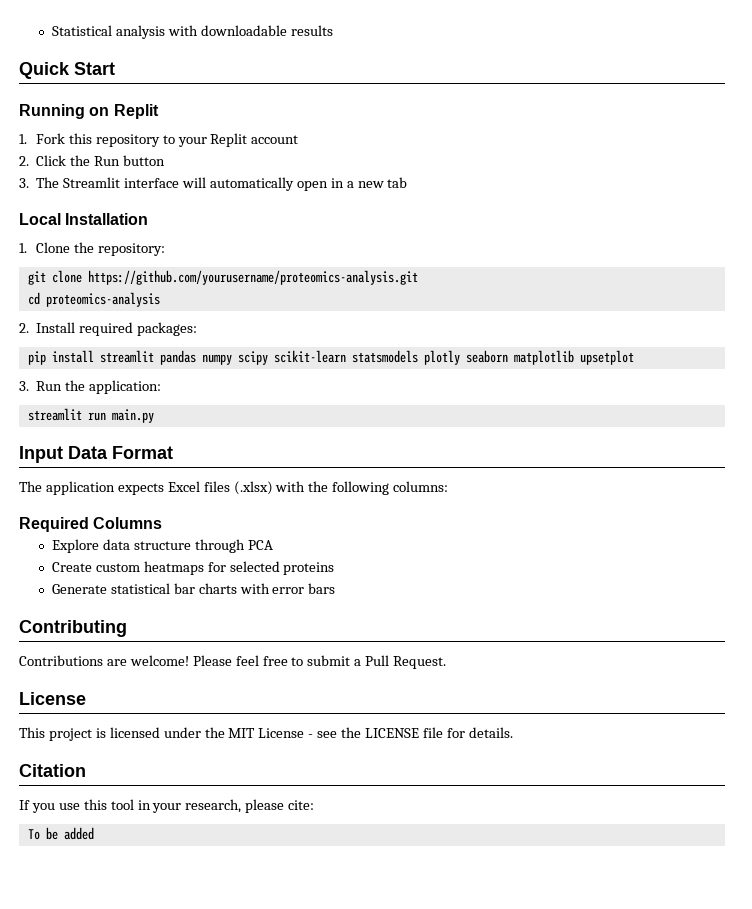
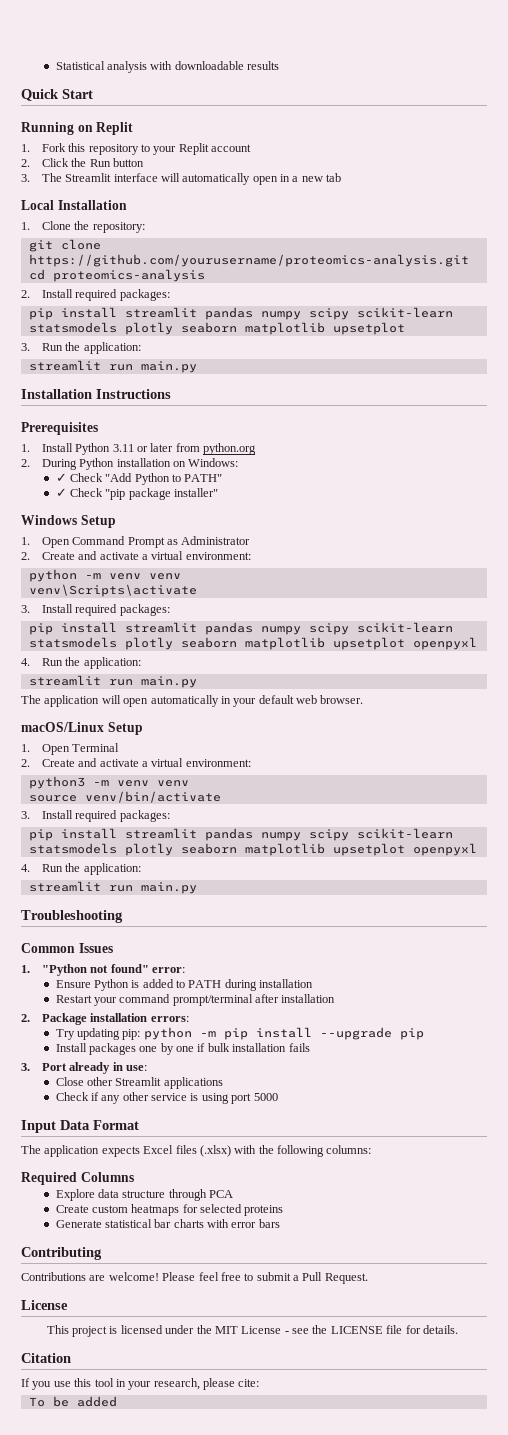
(154, 416) none -> [21,389,171,399] [21,422,98,435] [21,443,257,455] [21,458,239,470] [55,473,223,485] [55,488,219,500] [21,515,116,528] [21,536,251,548] [21,551,251,560] [28,569,181,582] [28,584,197,597] [21,604,170,616] [28,622,453,635] [28,637,477,650] [21,657,141,669] [28,675,197,688] [21,695,364,707] [21,722,143,735] [21,743,120,755] [21,758,251,767] [28,776,189,789] [28,791,221,803] [21,810,170,822] [28,828,453,841] [28,843,477,856] [21,863,141,875] [28,881,197,894] [21,910,123,923] [21,943,113,953] [21,964,185,976] [55,979,314,991] [55,994,336,1006] [21,1013,189,1025] [55,1027,424,1040] [55,1043,310,1055] [21,1062,147,1074] [55,1077,223,1089] [55,1092,278,1104] // Installation Instructions // Prerequisites // 1. Install Python 3.11 or later from python.org // 2. During Python installation on Windows: // ✓ Check "Add Python to PATH" // ✓ Check "pip package installer" // Windows Setup // 1. Open Command Prompt as Administrator // 2. Create and activate a virtual environment: // python -m venv venv // venv\Scripts\activate // 3. Install required packages: // pip install streamlit pandas numpy scipy scikit-learn statsmodels plotly seaborn matplotlib upsetplot openpyxl // 4. Run the application: // streamlit run main.py // The application will open automatically in your default web browser. // macOS/Linux Setup // 1. Open Terminal // 2. Create and activate a virtual environment: // python3 -m venv venv // source venv/bin/activate // 3. Install required packages: // pip install streamlit pandas numpy scipy scikit-learn statsmodels plotly seaborn matplotlib upsetplot openpyxl // 4. Run the application: // streamlit run main.py // Troubleshooting // Common Issues // 1. "Python not found" error: // Ensure Python is added to PATH during installation // Restart your command prompt/terminal after installation // 2. Package installation errors: // Try updating pip: python -m pip install --upgrade pip // Install packages one by one if bulk installation fails // 3. Port already in use: // Close other Streamlit applications // Check if any other service is using port 5000

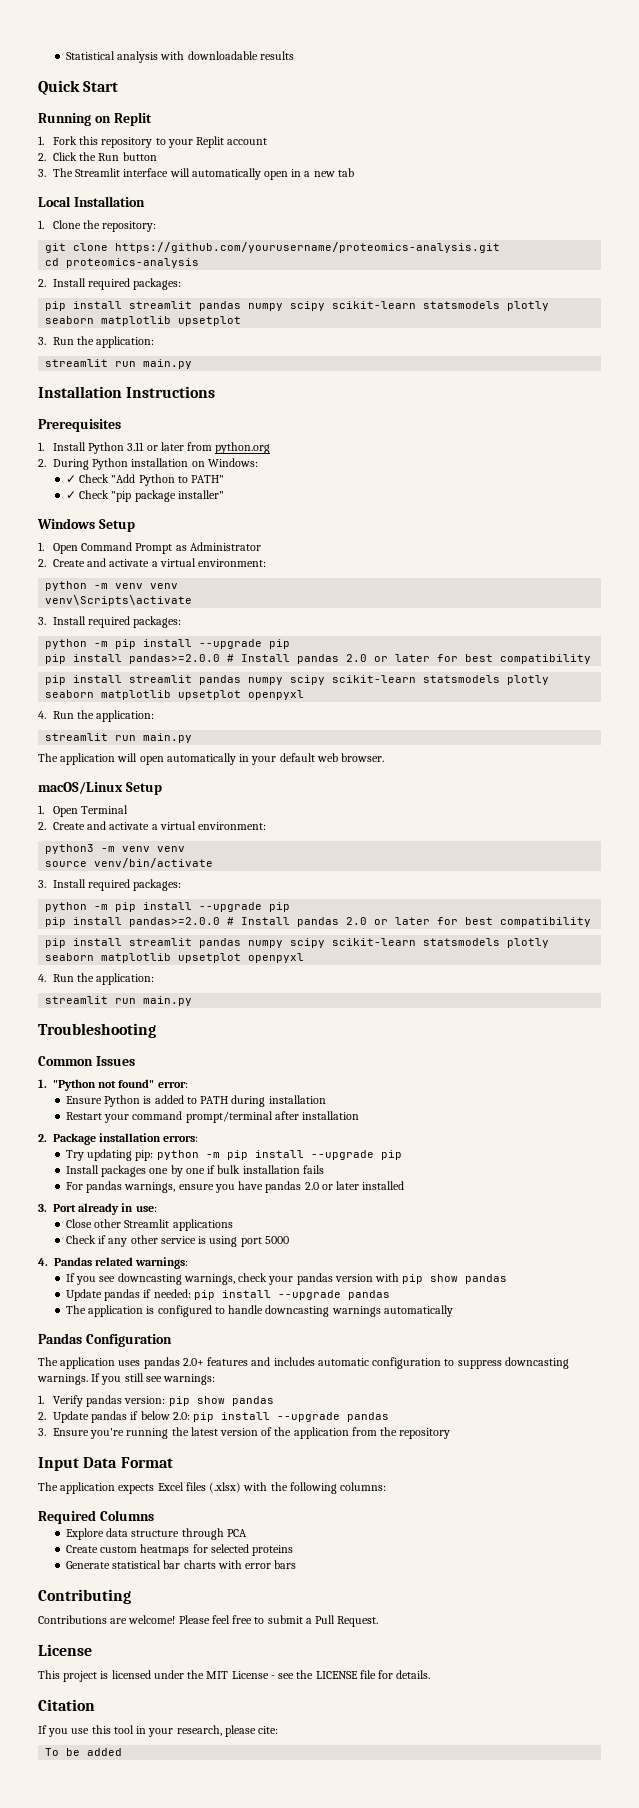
(170, 610) none -> [45,639,291,649] [45,654,592,664] // python -m pip install --upgrade pip // pip install pandas>=2.0.0 # Install pandas 2.0 or later for best compatibility
(170, 816) none -> [45,902,291,912] [45,917,592,927] // python -m pip install --upgrade pip // pip install pandas>=2.0.0 # Install pandas 2.0 or later for best compatibility
(310, 1047) none -> [66,1181,405,1193] // For pandas warnings, ensure you have pandas 2.0 or later installed
(278, 1097) none -> [38,1257,189,1269] [66,1273,508,1285] [66,1289,390,1301] [66,1305,453,1317] [38,1333,172,1347] [38,1357,569,1369] [37,1373,216,1385] [38,1395,274,1407] [38,1411,390,1423] [38,1427,451,1439] // 4. Pandas related warnings: // If you see downcasting warnings, check your pandas version with pip show pandas // Update pandas if needed: pip install --upgrade pandas // The application is configured to handle downcasting warnings automatically // Pandas Configuration // The application uses pandas 2.0+ features and includes automatic configuration to suppress downcasting warnings. If you still see warnings: // 1. Verify pandas version: pip show pandas // 2. Update pandas if below 2.0: pip install --upgrade pandas // 3. Ensure you're running the latest version of the application from the repository

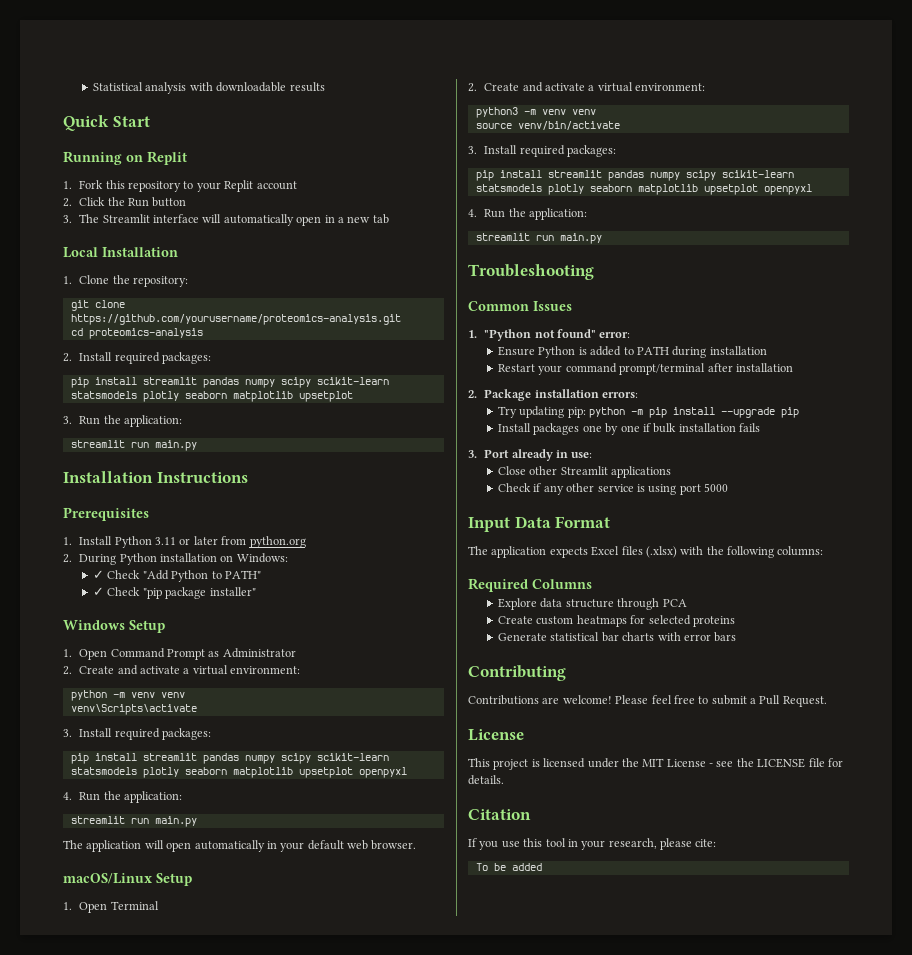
[45,639,291,649] [45,654,592,664] // python -m pip install --upgrade pip // pip install pandas>=2.0.0 # Install pandas 2.0 or later for best compatibility -> (211, 734) none
[45,902,291,912] [45,917,592,927] // python -m pip install --upgrade pip // pip install pandas>=2.0.0 # Install pandas 2.0 or later for best compatibility -> (616, 151) none
[66,1181,405,1193] // For pandas warnings, ensure you have pandas 2.0 or later installed -> (760, 427) none
[38,1257,189,1269] [66,1273,508,1285] [66,1289,390,1301] [66,1305,453,1317] [38,1333,172,1347] [38,1357,569,1369] [37,1373,216,1385] [38,1395,274,1407] [38,1411,390,1423] [38,1427,451,1439] // 4. Pandas related warnings: // If you see downcasting warnings, check your pandas version with pip show pandas // Update pandas if needed: pip install --upgrade pandas // The application is configured to handle downcasting warnings automatically // Pandas Configuration // The application uses pandas 2.0+ features and includes automatic configuration to suppress downcasting warnings. If you still see warnings: // 1. Verify pandas version: pip show pandas // 2. Update pandas if below 2.0: pip install --upgrade pandas // 3. Ensure you're running the latest version of the application from the repository -> (728, 487) none

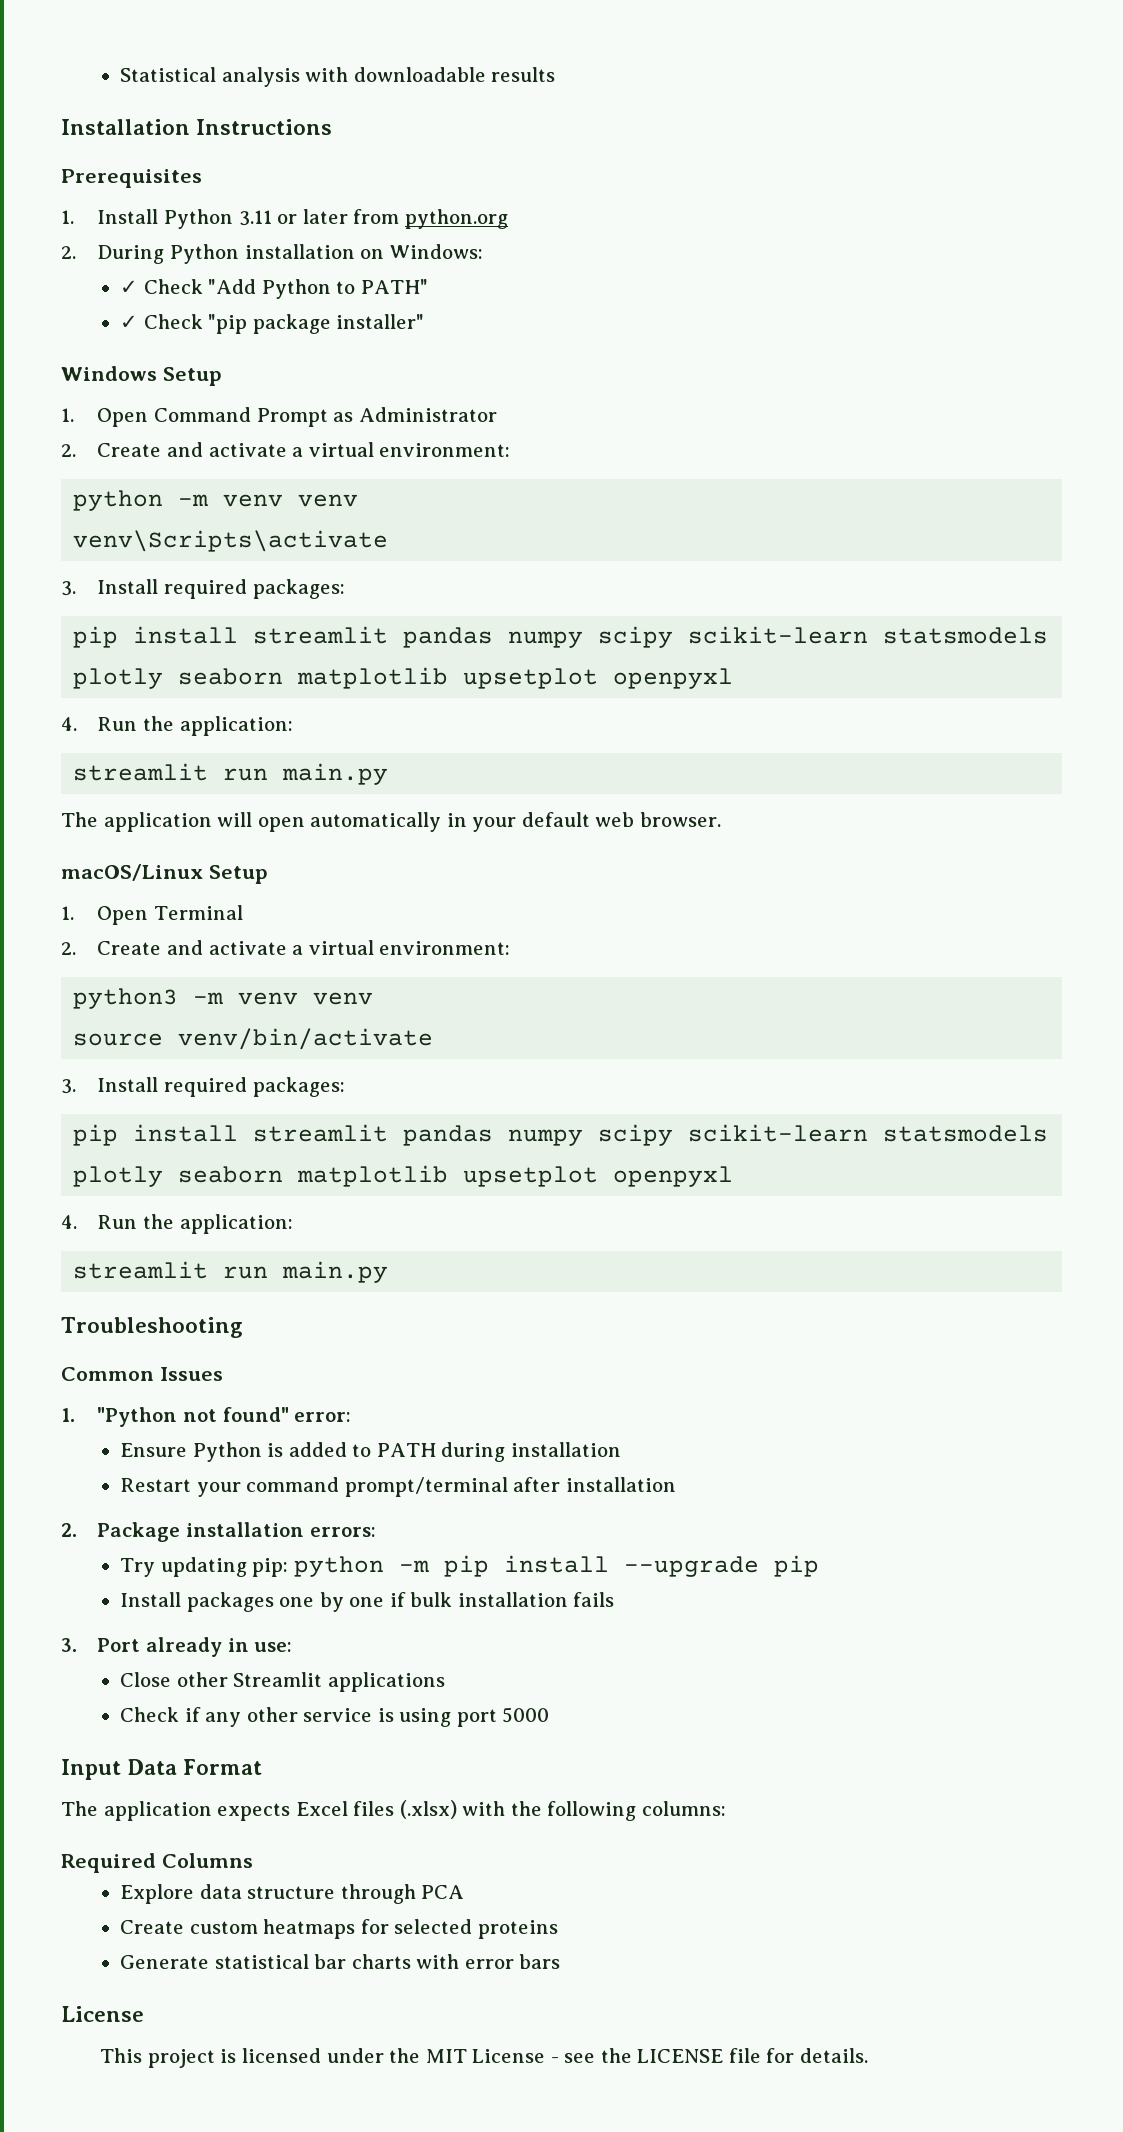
[63,115,150,131] [63,151,187,165] [63,180,297,192] [63,197,187,207] [63,214,389,226] [63,247,178,258] [63,275,188,287] [70,300,125,311] [70,314,401,325] [70,328,203,339] [63,352,211,364] [70,377,389,388] [70,391,353,402] [63,415,182,427] [70,440,197,451] // Quick Start // Running on Replit // 1. Fork this repository to your Replit account // 2. Click the Run button // 3. The Streamlit interface will automatically open in a new tab // Local Installation // 1. Clone the repository: // git clone https://github.com/yourusername/proteomics-analysis.git // cd proteomics-analysis // 2. Install required packages: // pip install streamlit pandas numpy scipy scikit-learn statsmodels plotly seaborn matplotlib upsetplot // 3. Run the application: // streamlit run main.py -> (556, 74) none
[468,665,566,681] [468,695,827,707] // Contributing // Contributions are welcome! Please feel free to submit a Pull Request. -> (561, 1961) none
[468,809,531,820] [468,838,717,850] [475,863,542,871] // Citation // If you use this tool in your research, please cite: // To be added -> (868, 2055) none

